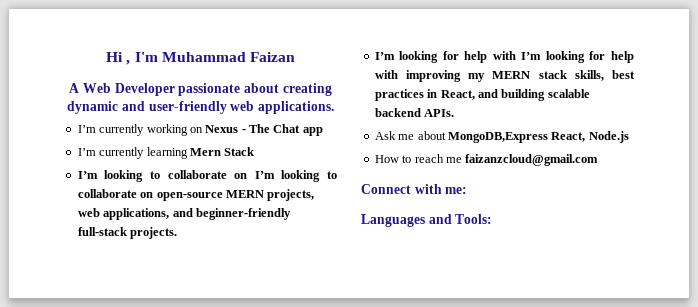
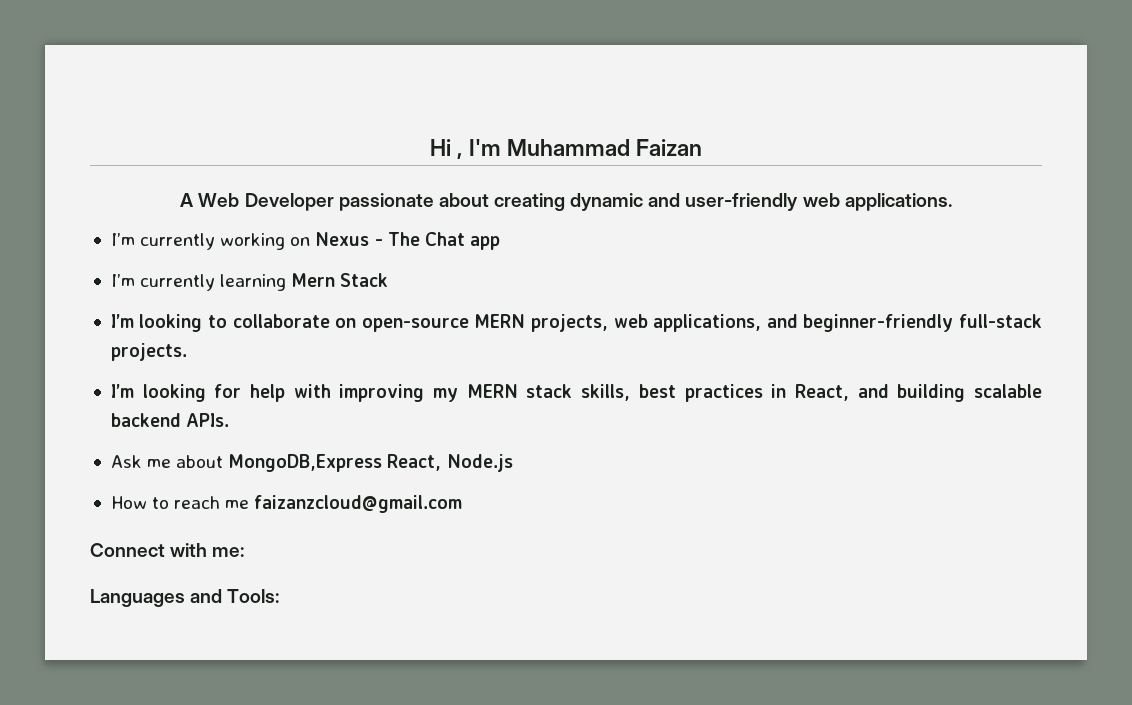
[254,170,337,182] [77,189,154,198] I’m looking to collaborate on -> (357, 323) none
[521,51,634,63] [374,70,398,79] I’m looking for help with -> (331, 391) none

